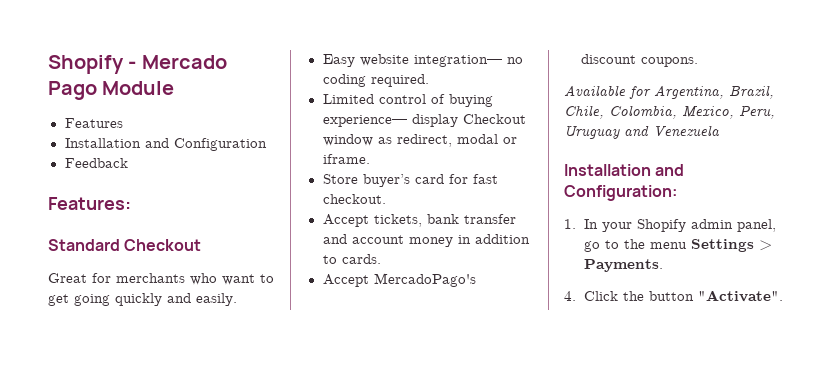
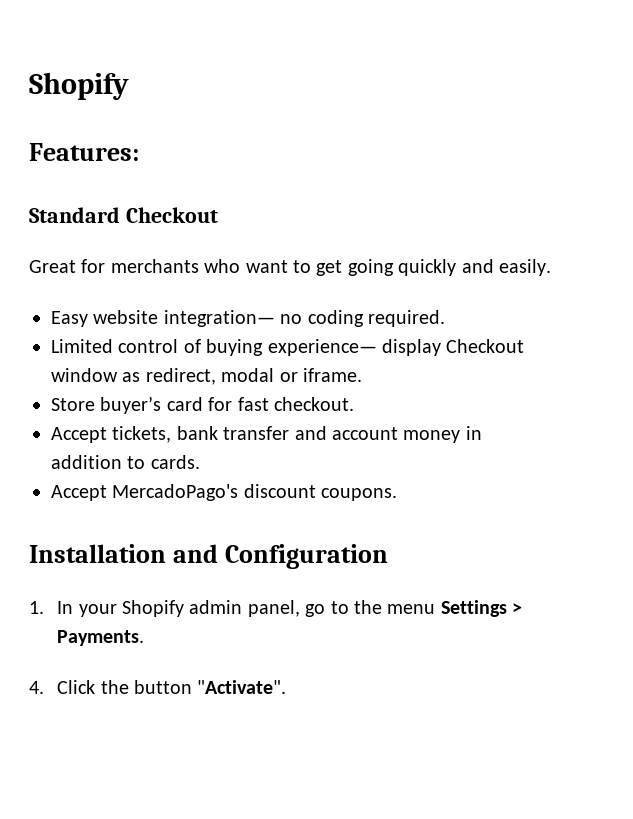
[48,55,227,74] [48,81,175,100] [64,118,123,128] [64,138,267,151] [64,158,128,168] Shopify - Mercado Pago Module // Features // Installation and Configuration // Feedback -> [29,72,129,100] Shopify
[564,85,774,99] [564,105,775,119] [564,125,720,139] [564,164,685,176] [564,185,677,201] // Available for Argentina, Brazil, Chile, Colombia, Mexico, Peru, Uruguay and Venezuela // Installation and Configuration: -> [29,544,388,569] // Installation and Configuration

